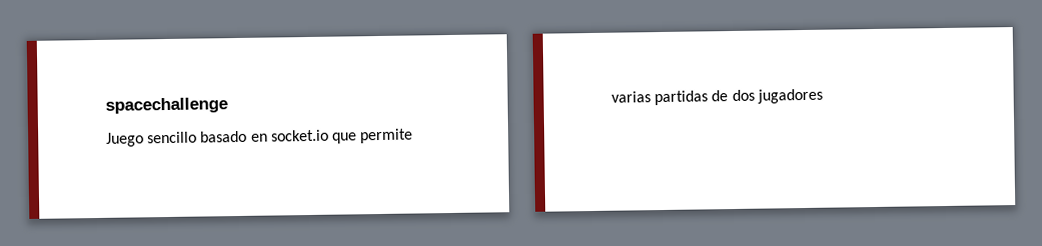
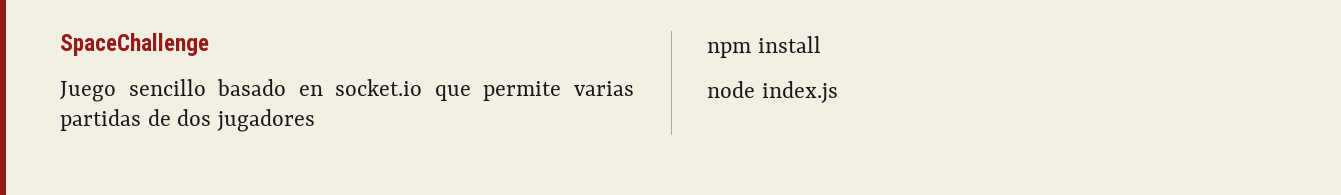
[105,97,228,114] spacechallenge -> [60,33,209,56] SpaceChallenge
(823, 96) none -> [707,36,821,58] [707,81,838,103] // npm install // node index.js

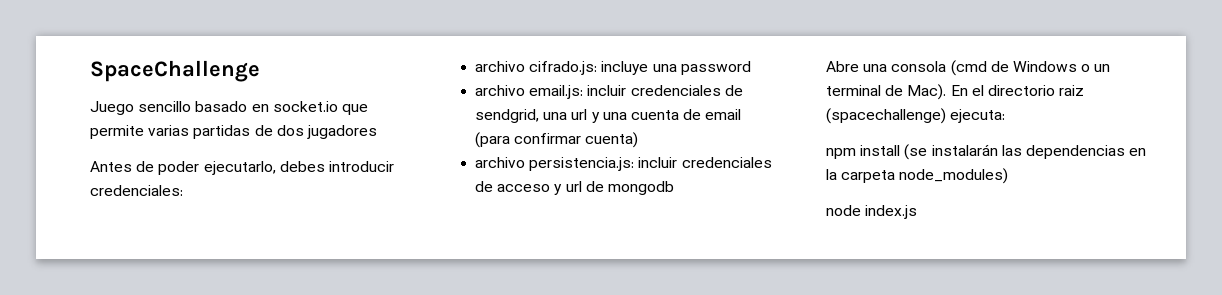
[707,36,821,58] npm install -> [90,161,394,175] [90,185,183,196] [475,61,751,75] [475,85,743,99] [475,109,742,123] [475,132,639,148] [475,157,772,171] [475,181,674,195] [826,60,1111,76] [826,84,1085,100] [826,108,1006,124] [826,144,1147,160] [826,168,1009,184] Antes de poder ejecutarlo, debes introducir credenciales: // archivo cifrado.js: incluye una password // archivo email.js: incluir credenciales de sendgrid, una url y una cuenta de email (para confirmar cuenta) // archivo persistencia.js: incluir credenciales de acceso y url de mongodb // Abre una consola (cmd de Windows o un terminal de Mac). En el directorio raiz (spacechallenge) ejecuta: // npm install (se instalarán las dependencias en la carpeta node_modules)

